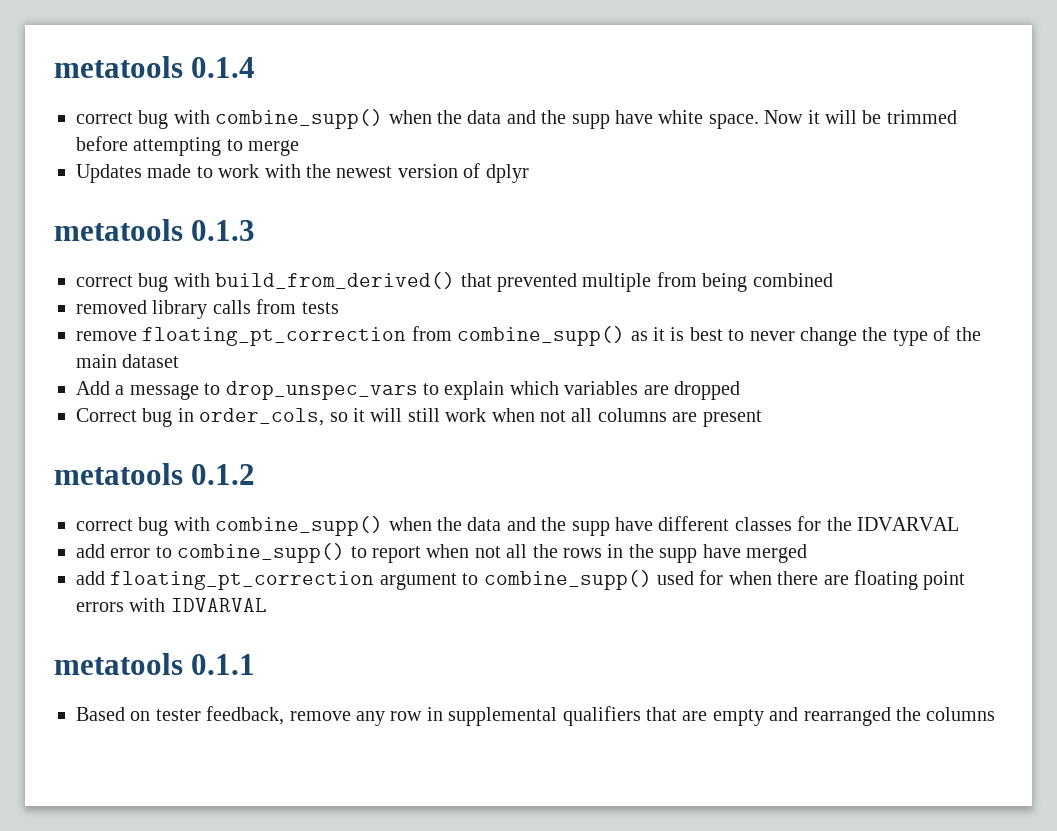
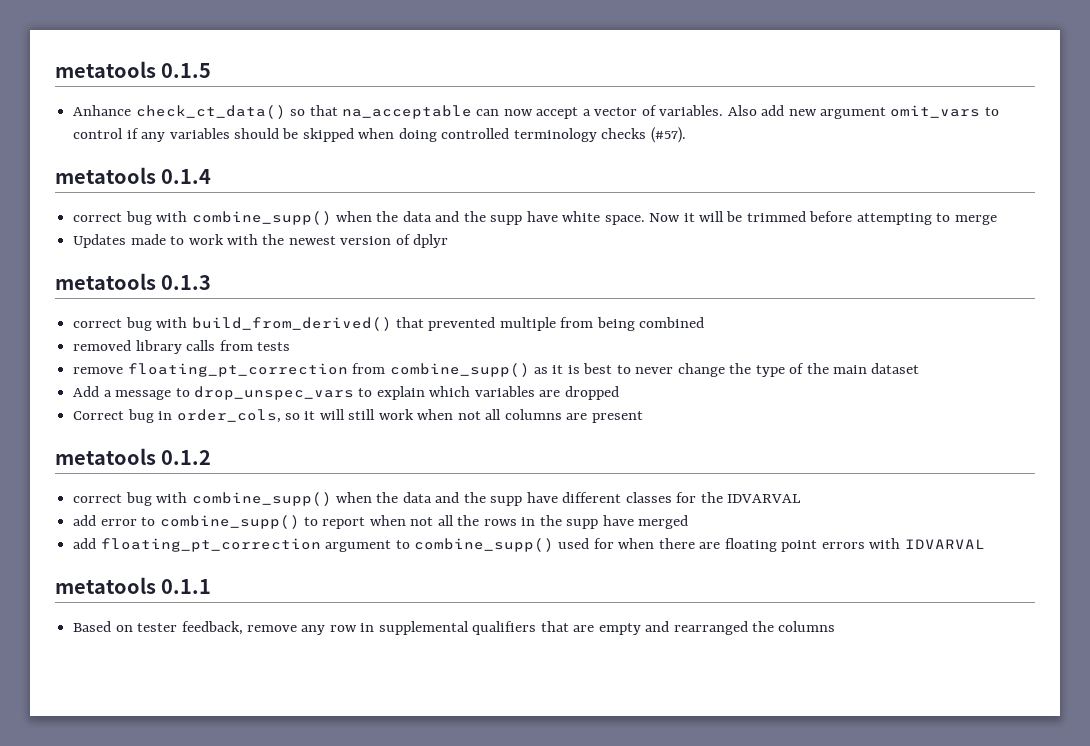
[54,56,183,78] metatools -> [55,61,212,78] [73,105,999,119] [73,127,686,143] [55,167,156,184] metatools 0.1.5 // Anhance check_ct_data() so that na_acceptable can now accept a vector of variables. Also add new argument omit_vars to control if any variables should be skipped when doing controlled terminology checks (#57). // metatools

